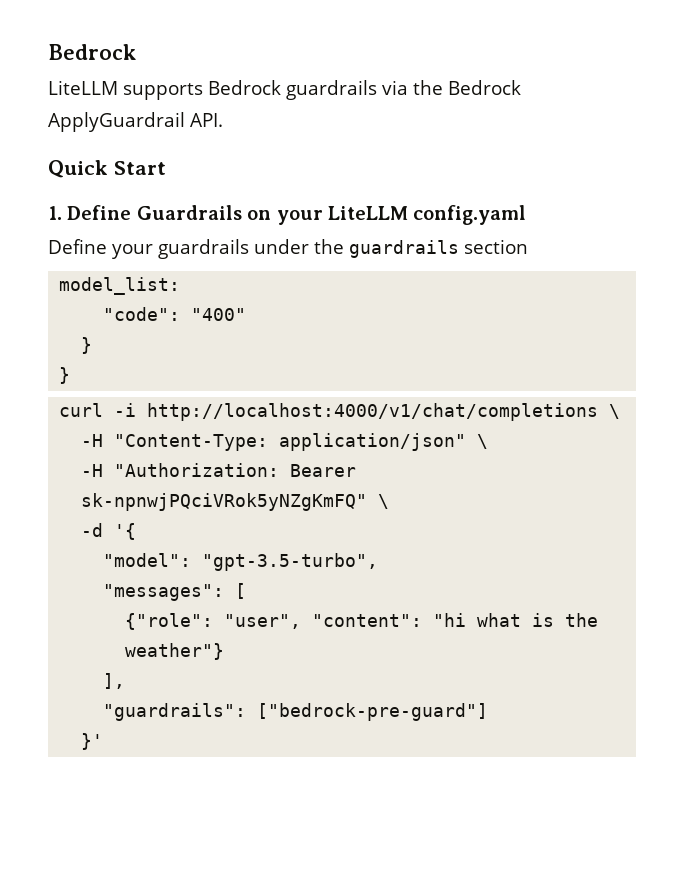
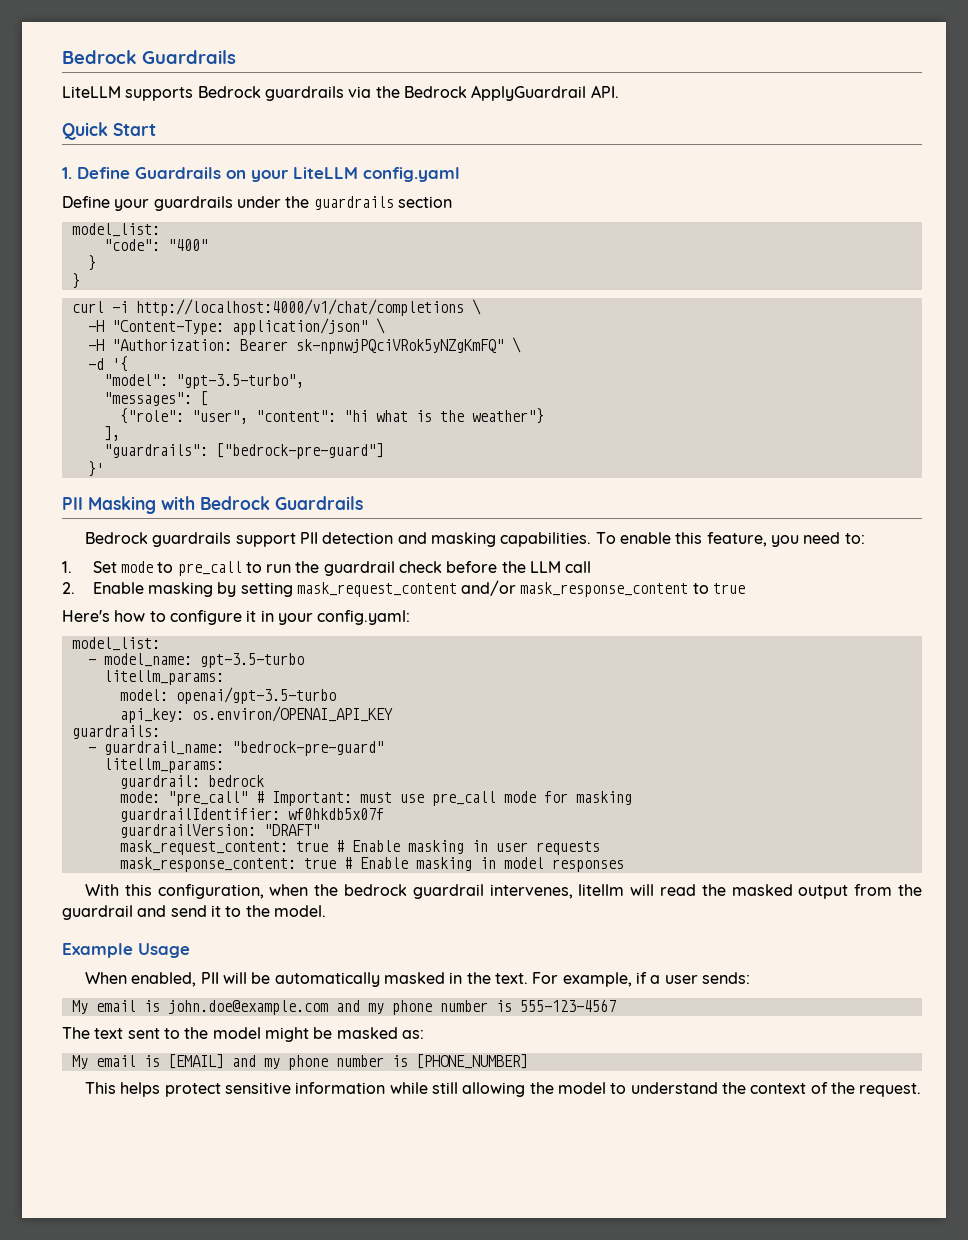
[48,44,136,60] Bedrock -> [62,50,236,64] Bedrock Guardrails
(104, 741) none -> [62,496,363,514] [85,532,865,547] [62,561,592,576] [62,580,746,597] [62,610,411,625] [71,637,160,651] [87,653,304,668] [103,670,224,685] [119,687,336,704] [119,706,393,723] [71,725,160,739] [87,741,384,756] [103,758,224,773] [119,775,264,789] [119,791,632,806] [119,808,384,822] [119,824,320,838] [119,840,600,855] [119,857,624,872] [85,884,922,899] [62,905,326,920] [62,943,190,958] [85,972,750,987] [71,999,616,1015] [62,1027,424,1042] [71,1054,528,1070] [85,1082,922,1097] // PII Masking with Bedrock Guardrails // Bedrock guardrails support PII detection and masking capabilities. To enable this feature, you need to: // 1. Set mode to pre_call to run the guardrail check before the LLM call // 2. Enable masking by setting mask_request_content and/or mask_response_content to true // Here's how to configure it in your config.yaml: // model_list: // - model_name: gpt-3.5-turbo // litellm_params: // model: openai/gpt-3.5-turbo // api_key: os.environ/OPENAI_API_KEY // guardrails: // - guardrail_name: "bedrock-pre-guard" // litellm_params: // guardrail: bedrock // mode: "pre_call" # Important: must use pre_call mode for masking // guardrailIdentifier: wf0hkdb5x07f // guardrailVersion: "DRAFT" // mask_request_content: true # Enable masking in user requests // mask_response_content: true # Enable masking in model responses // With this configuration, when the bedrock guardrail intervenes, litellm will read the masked output from the guardrail and send it to the model. // Example Usage // When enabled, PII will be automatically masked in the text. For example, if a user sends: // My email is john.doe@example.com and my phone number is 555-123-4567 // The text sent to the model might be masked as: // My email is [EMAIL] and my phone number is [PHONE_NUMBER] // This helps protect sensitive information while still allowing the model to understand the context of the request.

